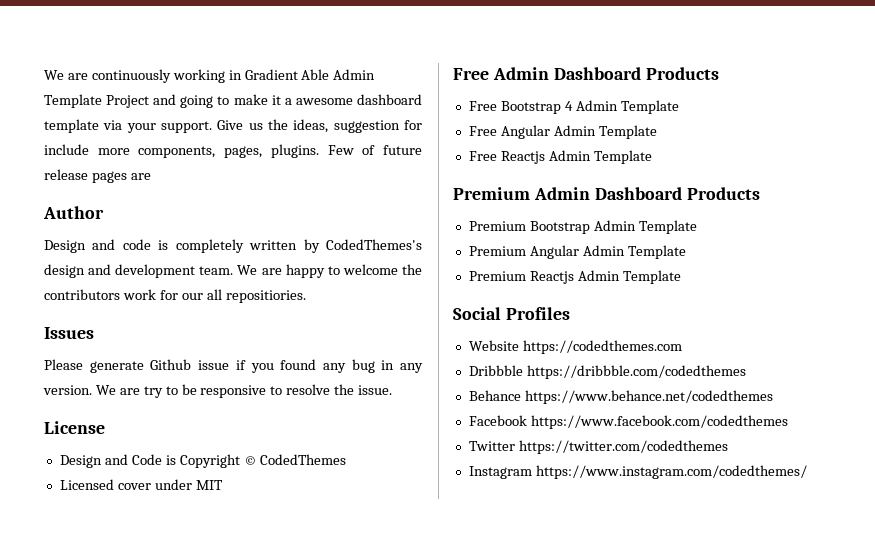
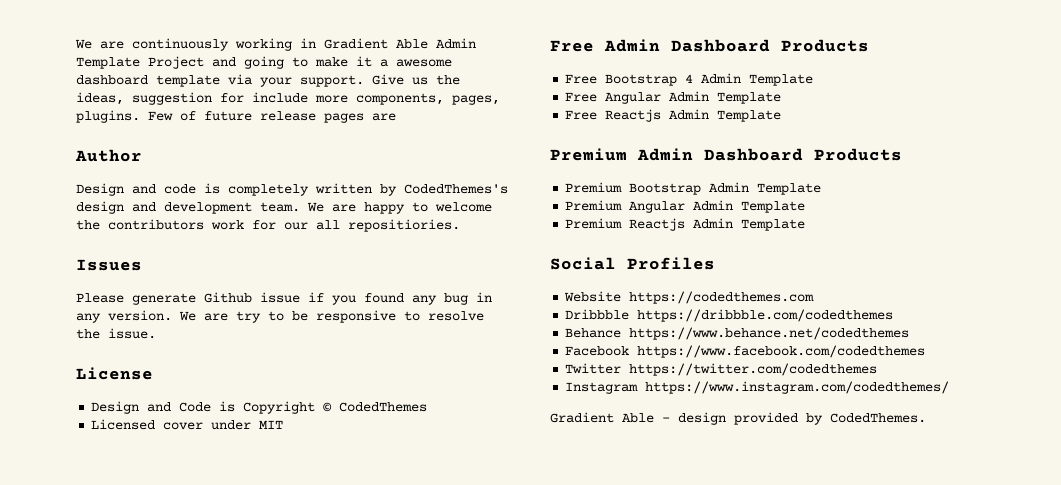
(807, 472) none -> [550,412,926,425] // Gradient Able - design provided by CodedThemes.

